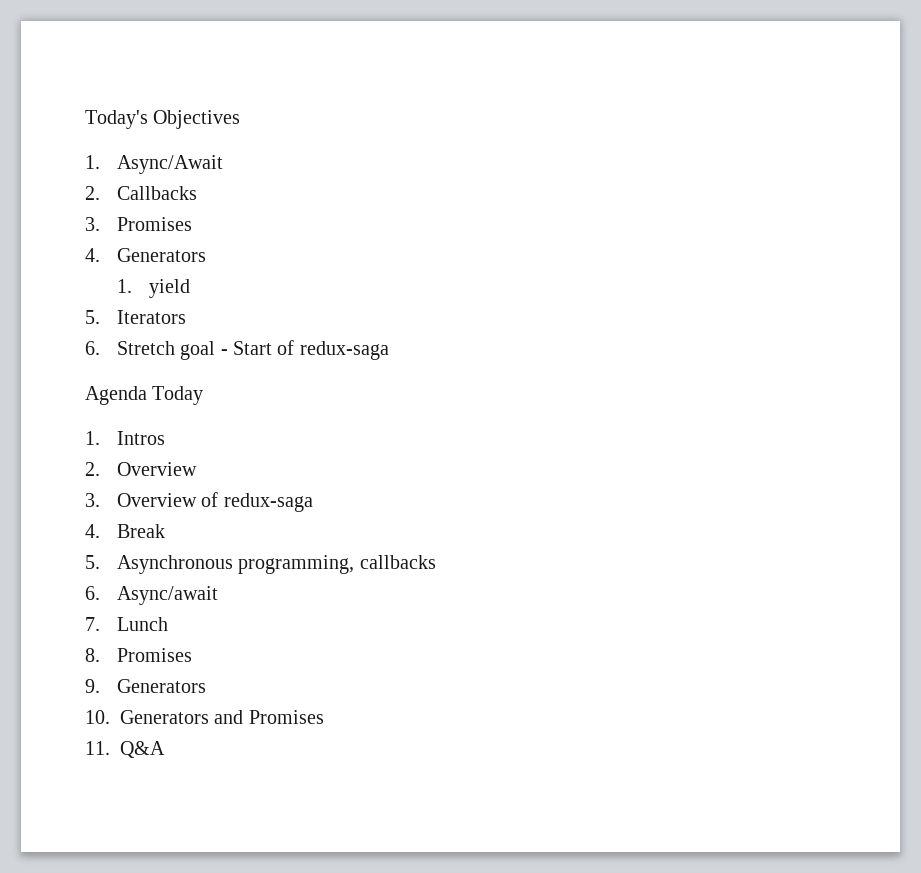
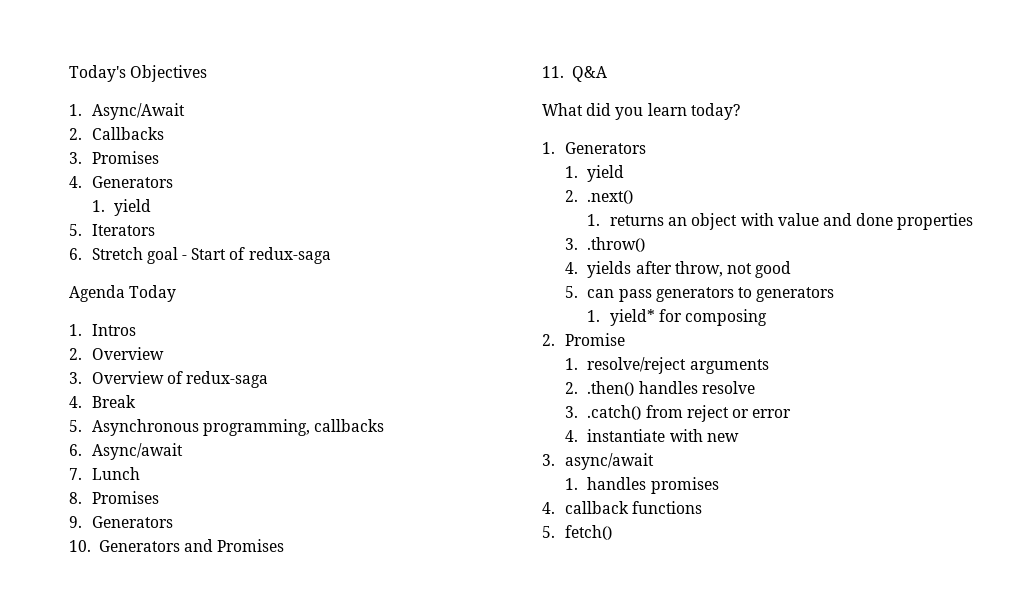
(165, 749) none -> [542,103,740,120] [542,142,646,154] [564,165,625,182] [564,190,634,204] [587,213,974,230] [564,237,646,252] [564,261,792,278] [564,286,835,302] [587,309,768,326] [542,333,625,346] [564,357,769,374] [564,381,755,396] [564,405,792,422] [564,429,739,442] [542,453,654,470] [564,477,719,494] [542,501,702,514] [542,525,612,540] // What did you learn today? // 1. Generators // 1. yield // 2. .next() // 1. returns an object with value and done properties // 3. .throw() // 4. yields after throw, not good // 5. can pass generators to generators // 1. yield* for composing // 2. Promise // 1. resolve/reject arguments // 2. .then() handles resolve // 3. .catch() from reject or error // 4. instantiate with new // 3. async/await // 1. handles promises // 4. callback functions // 5. fetch()

